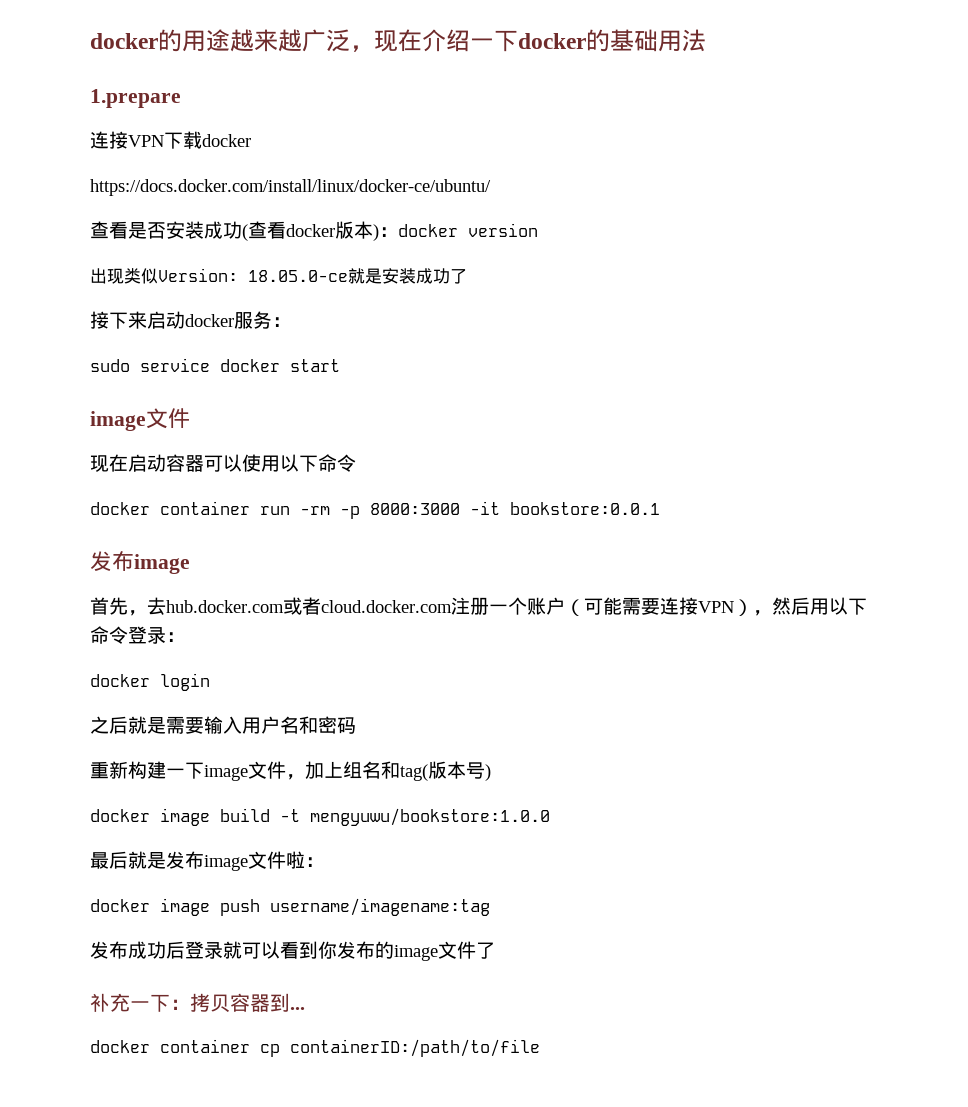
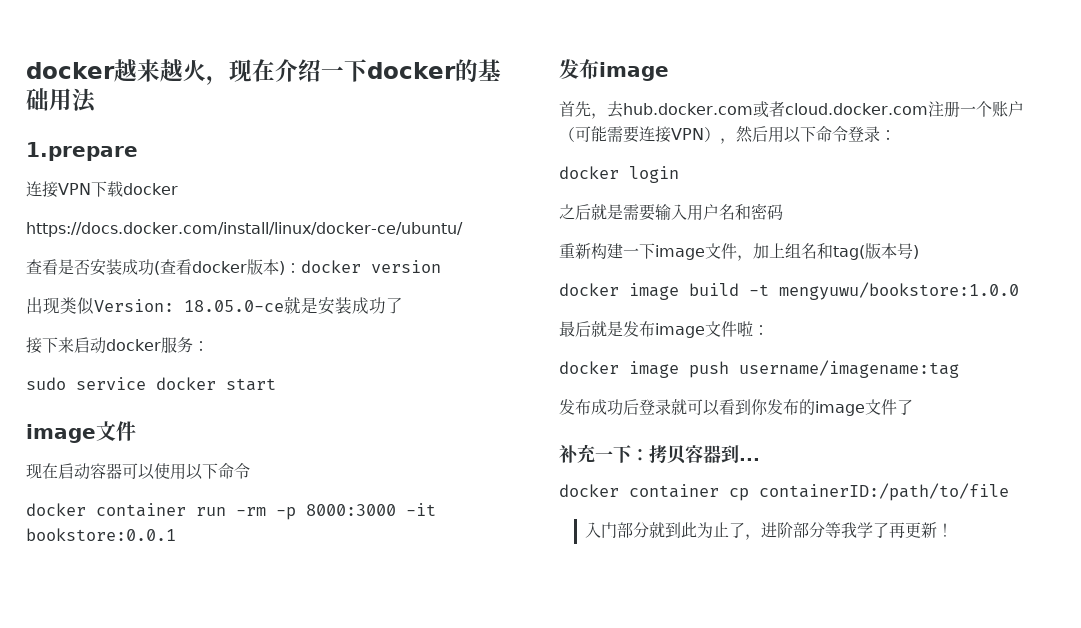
[90,29,350,52] docker的用途越来越广泛 -> [26,59,206,82] docker越来越火
(540, 1048) none -> [585,522,954,540] // 入门部分就到此为止了，进阶部分等我学了再更新！

